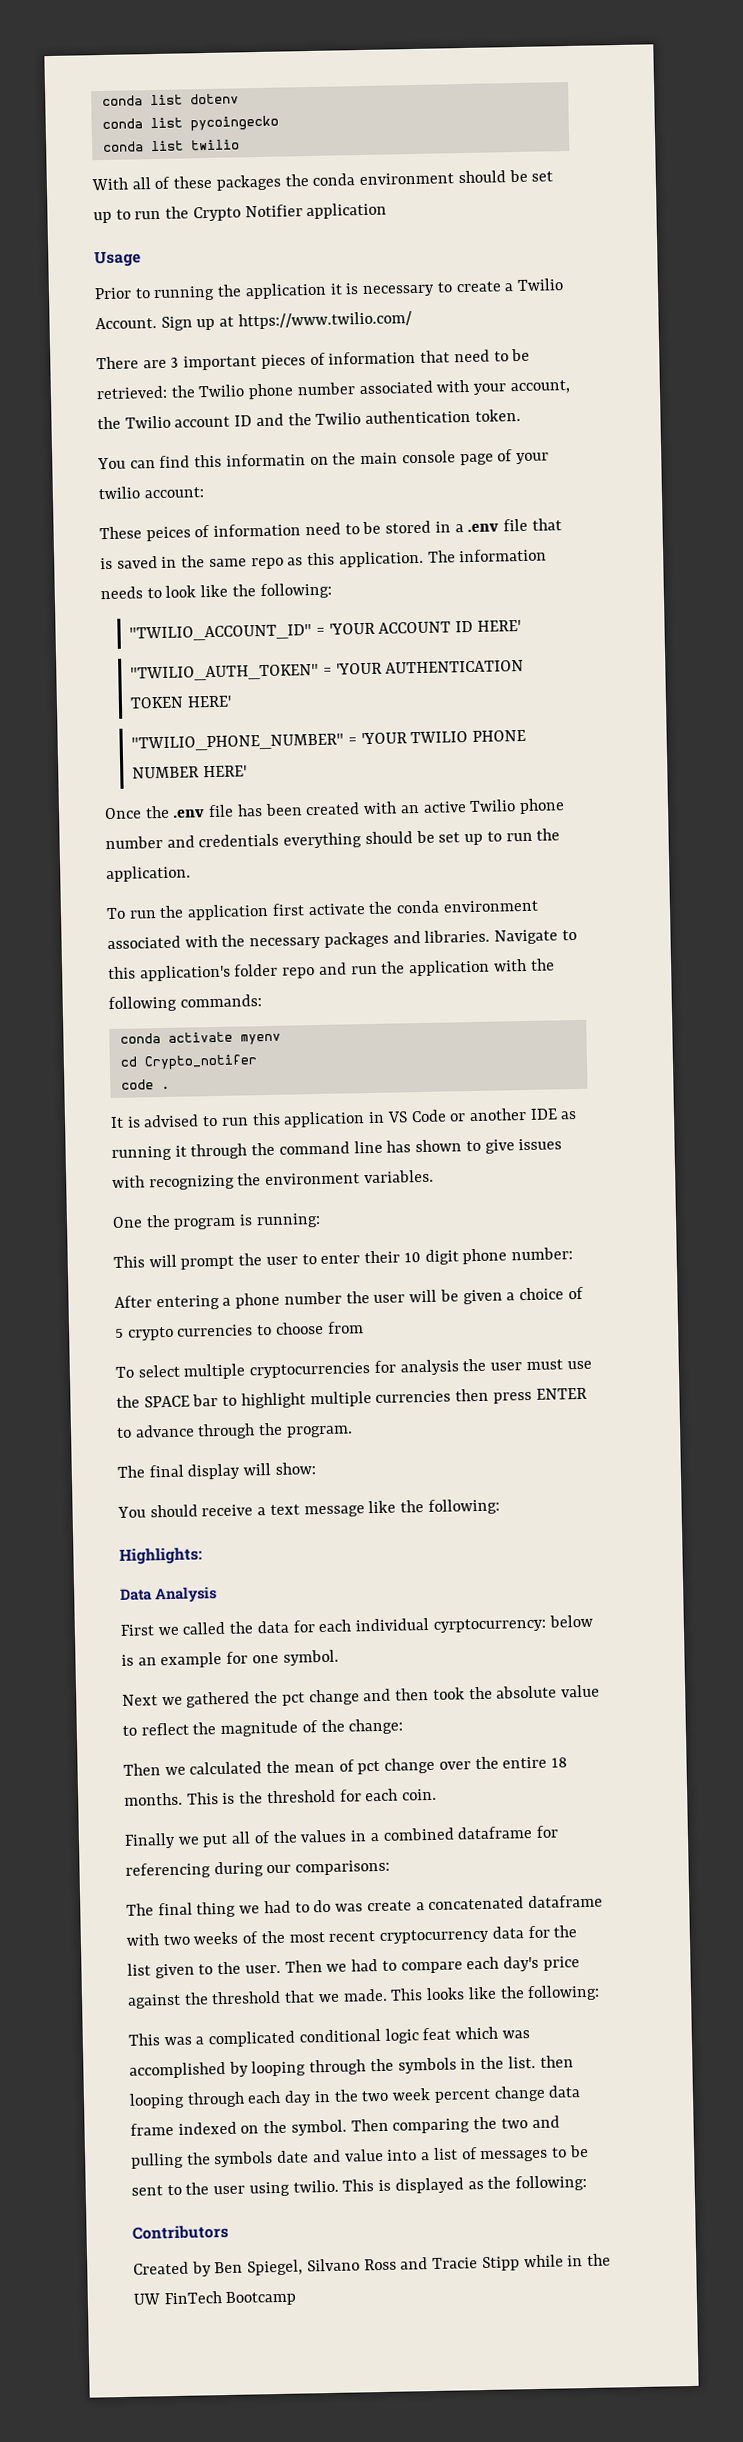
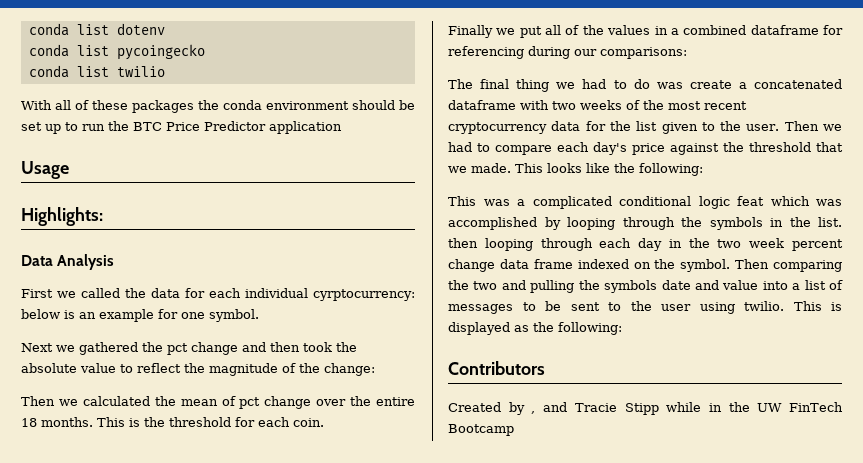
[192,204,303,222] Crypto Notifier -> [133,121,266,131] BTC Price Predictor
[94,278,564,302] [95,311,412,331] [96,348,531,371] [96,379,570,400] [97,408,521,430] [97,449,549,470] [98,486,204,500] [99,518,562,542] [100,548,548,570] [100,582,332,600] [129,620,521,642] [130,659,525,682] [130,695,232,709] [131,729,527,752] [132,765,247,779] [104,798,565,820] [105,828,561,850] [106,865,191,883] [106,899,539,921] [107,929,577,950] [108,958,555,982] [108,994,262,1013] [119,1031,281,1045] [119,1054,258,1071] [120,1079,170,1090] [110,1107,578,1129] [111,1138,563,1162] [112,1169,434,1191] [112,1212,321,1230] [113,1247,573,1270] [114,1286,584,1311] [115,1321,364,1341] [115,1358,592,1380] [116,1387,587,1409] [116,1422,353,1440] [117,1462,316,1480] [117,1498,500,1518] // Prior to running the application it is necessary to create a Twilio Account. Sign up at https://www.twilio.com/ // There are 3 important pieces of information that need to be retrieved: the Twilio phone number associated with your account, the Twilio account ID and the Twilio authentication token. // You can find this informatin on the main console page of your twilio account: // These peices of information need to be stored in a .env file that is saved in the same repo as this application. The information needs to look like the following: // "TWILIO_ACCOUNT_ID" = 'YOUR ACCOUNT ID HERE' // "TWILIO_AUTH_TOKEN" = 'YOUR AUTHENTICATION TOKEN HERE' // "TWILIO_PHONE_NUMBER" = 'YOUR TWILIO PHONE NUMBER HERE' // Once the .env file has been created with an active Twilio phone number and credentials everything should be set up to run the application. // To run the application first activate the conda environment associated with the necessary packages and libraries. Navigate to this application's folder repo and run the application with the following commands: // conda activate myenv // cd Crypto_notifer // code . // It is advised to run this application in VS Code or another IDE as running it through the command line has shown to give issues with recognizing the environment variables. // One the program is running: // This will prompt the user to enter their 10 digit phone number: // After entering a phone number the user will be given a choice of 5 crypto currencies to choose from // To select multiple cryptocurrencies for analysis the user must use the SPACE bar to highlight multiple currencies then press ENTER to advance through the program. // The final display will show: // You should receive a text message like the following: -> (69, 170) none
[214,2258,397,2276] Ben Spiegel, Silvano Ross -> [531,411,536,414] ,

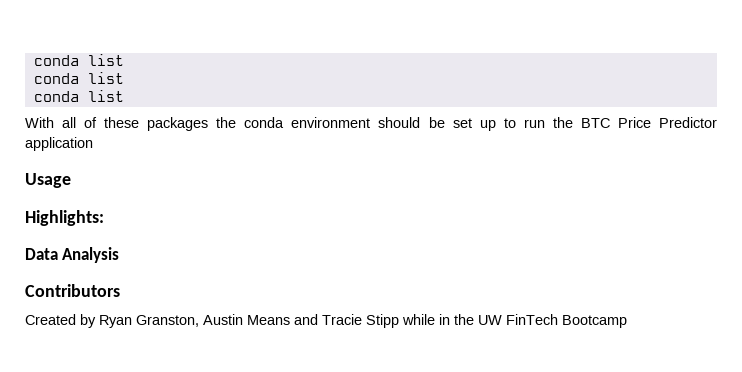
[28,23,165,36] [28,44,205,60] [28,65,165,78] conda list dotenv // conda list pycoingecko // conda list twilio -> [33,54,124,66] [33,72,124,84] [33,90,124,102] conda list // conda list // conda list
[21,288,415,301] [21,309,259,322] [21,342,357,355] [21,363,375,376] [21,396,415,409] [21,417,324,427] [448,25,843,38] [448,46,687,59] [448,79,842,92] [448,100,747,110] [448,121,842,134] [448,142,843,155] [448,163,703,176] [448,196,842,209] [448,217,842,230] [448,238,843,251] [448,259,842,272] [448,280,843,293] [448,301,842,314] [448,322,622,335] // First we called the data for each individual cyrptocurrency: below is an example for one symbol. // Next we gathered the pct change and then took the absolute value to reflect the magnitude of the change: // Then we calculated the mean of pct change over the entire 18 months. This is the threshold for each coin. // Finally we put all of the values in a combined dataframe for referencing during our comparisons: // The final thing we had to do was create a concatenated dataframe with two weeks of the most recent cryptocurrency data for the list given to the user. Then we had to compare each day's price against the threshold that we made. This looks like the following: // This was a complicated conditional logic feat which was accomplished by looping through the symbols in the list. then looping through each day in the two week percent change data frame indexed on the symbol. Then comparing the two and pulling the symbols date and value into a list of messages to be sent to the user using twilio. This is displayed as the following: -> (120, 255) none
[531,411,536,414] , -> [99,314,290,328] Ryan Granston, Austin Means

